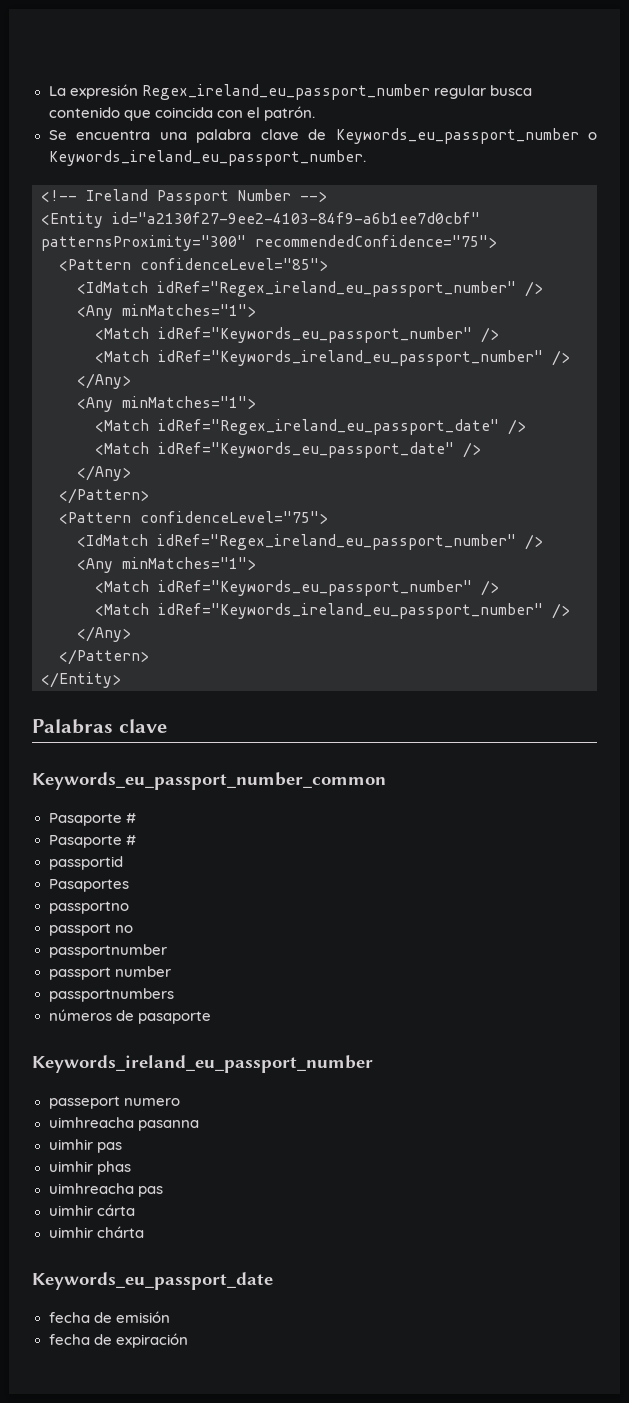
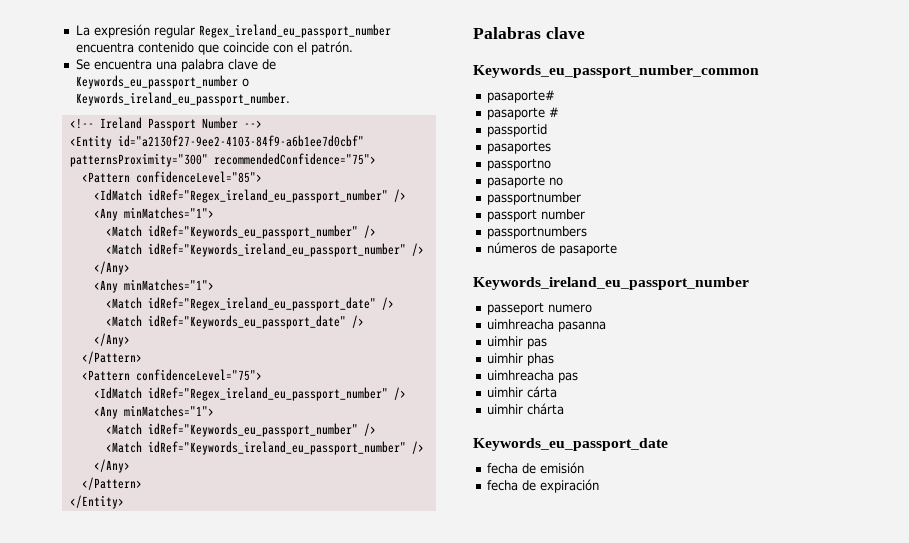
[141,84,532,100] Regex_ireland_eu_passport_number regular busca -> [153,24,391,38] [75,42,134,53] regular Regex_ireland_eu_passport_number encuentra
[154,107,213,118] coincida -> [222,42,269,53] coincide
[48,813,136,826] [48,835,122,848] Pasaporte # // Pasaporte -> [486,90,555,103] [486,107,545,120] pasaporte# // pasaporte
[48,879,129,892] Pasaportes -> [486,141,551,154] pasaportes
[48,923,111,936] passport -> [486,175,545,188] pasaporte

